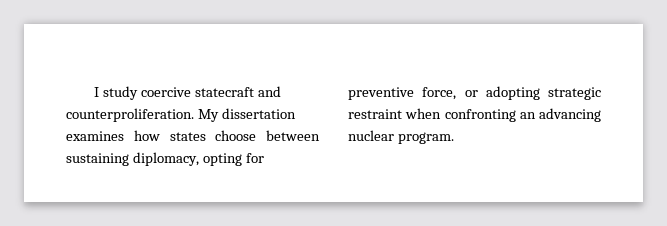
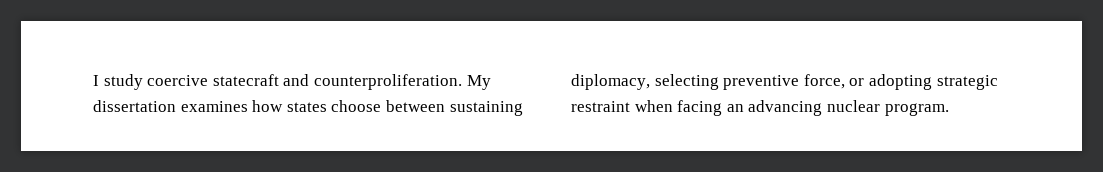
[202,153,264,166] opting for -> [654,74,719,90] selecting
[444,109,516,122] confronting -> [677,100,723,116] facing

